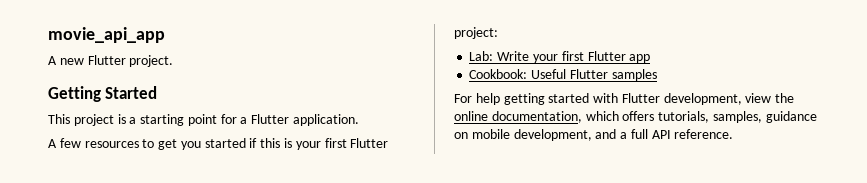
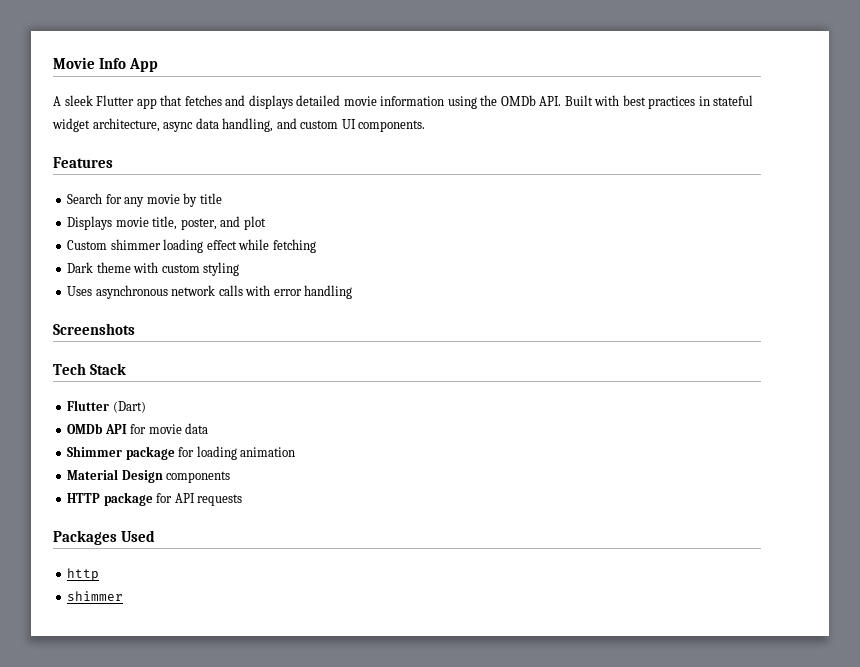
[48,27,165,43] [48,55,174,67] [48,86,158,102] [48,114,360,126] [48,138,389,150] [454,27,498,39] [469,51,651,63] [469,69,657,81] [454,93,795,105] [454,111,817,123] [454,129,734,141] movie_api_app // A new Flutter project. // Getting Started // This project is a starting point for a Flutter application. // A few resources to get you started if this is your first Flutter project: // Lab: Write your first Flutter app // Cookbook: Useful Flutter samples // For help getting started with Flutter development, view the online documentation, which offers tutorials, samples, guidance on mobile development, and a full API reference. -> [53,57,159,72] [53,95,754,109] [52,118,426,132] [53,157,113,168] [67,193,222,207] [67,216,266,230] [67,239,316,253] [67,262,240,276] [67,285,353,299] [53,323,135,335] [53,363,126,375] [67,400,146,413] [67,423,209,434] [67,446,296,460] [67,469,231,483] [67,492,243,506] [53,530,155,545] [67,568,100,581] [67,591,124,601] Movie Info App // A sleek Flutter app that fetches and displays detailed movie information using the OMDb API. Built with best practices in stateful widget architecture, async data handling, and custom UI components. // Features // Search for any movie by title // Displays movie title, poster, and plot // Custom shimmer loading effect while fetching // Dark theme with custom styling // Uses asynchronous network calls with error handling // Screenshots // Tech Stack // Flutter (Dart) // OMDb API for movie data // Shimmer package for loading animation // Material Design components // HTTP package for API requests // Packages Used // http // shimmer

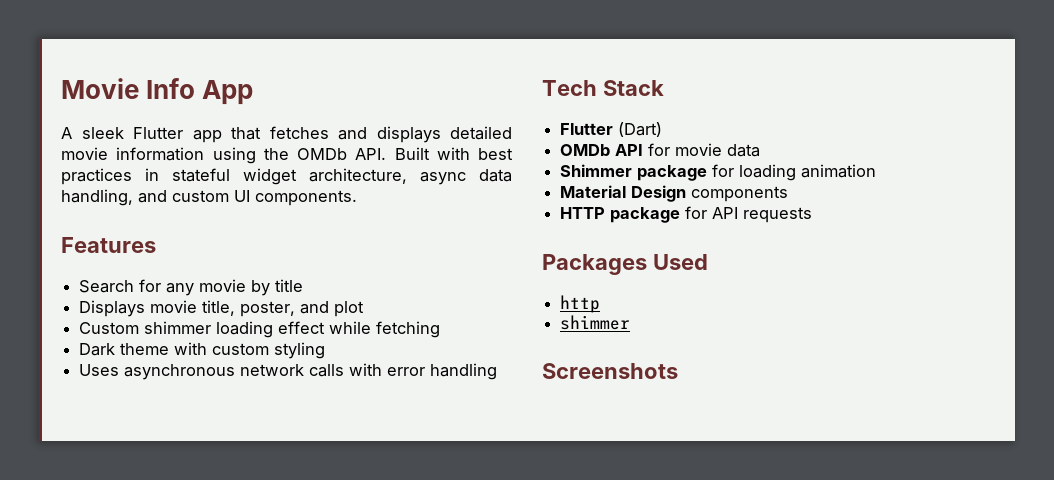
[53,323,135,335] // Screenshots -> (498, 371) none
(124, 596) none -> [542,363,678,379] // Screenshots

